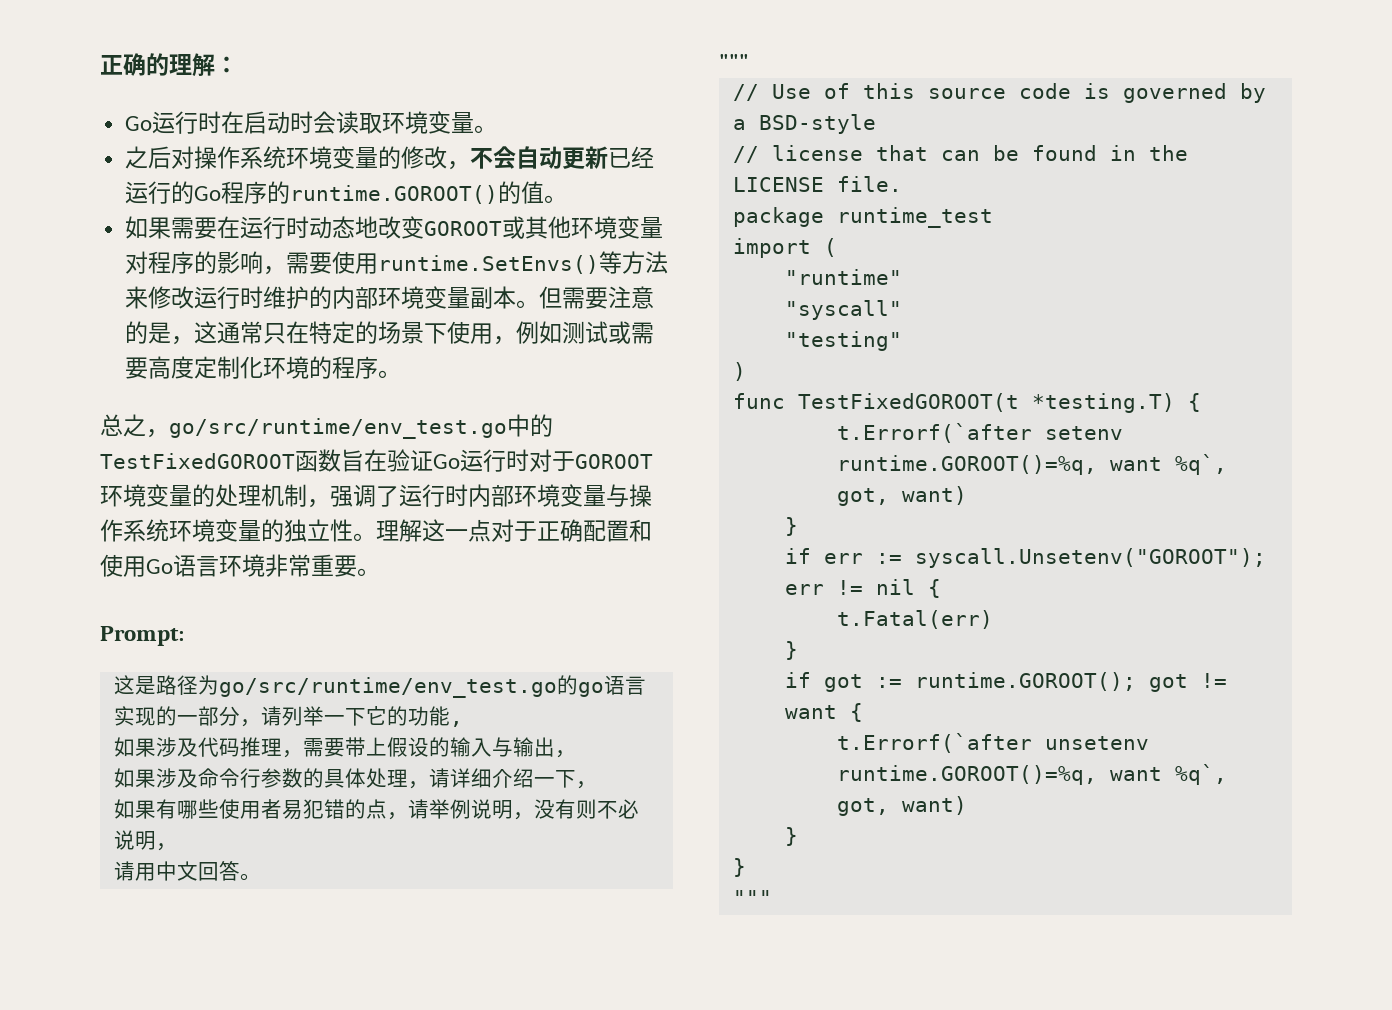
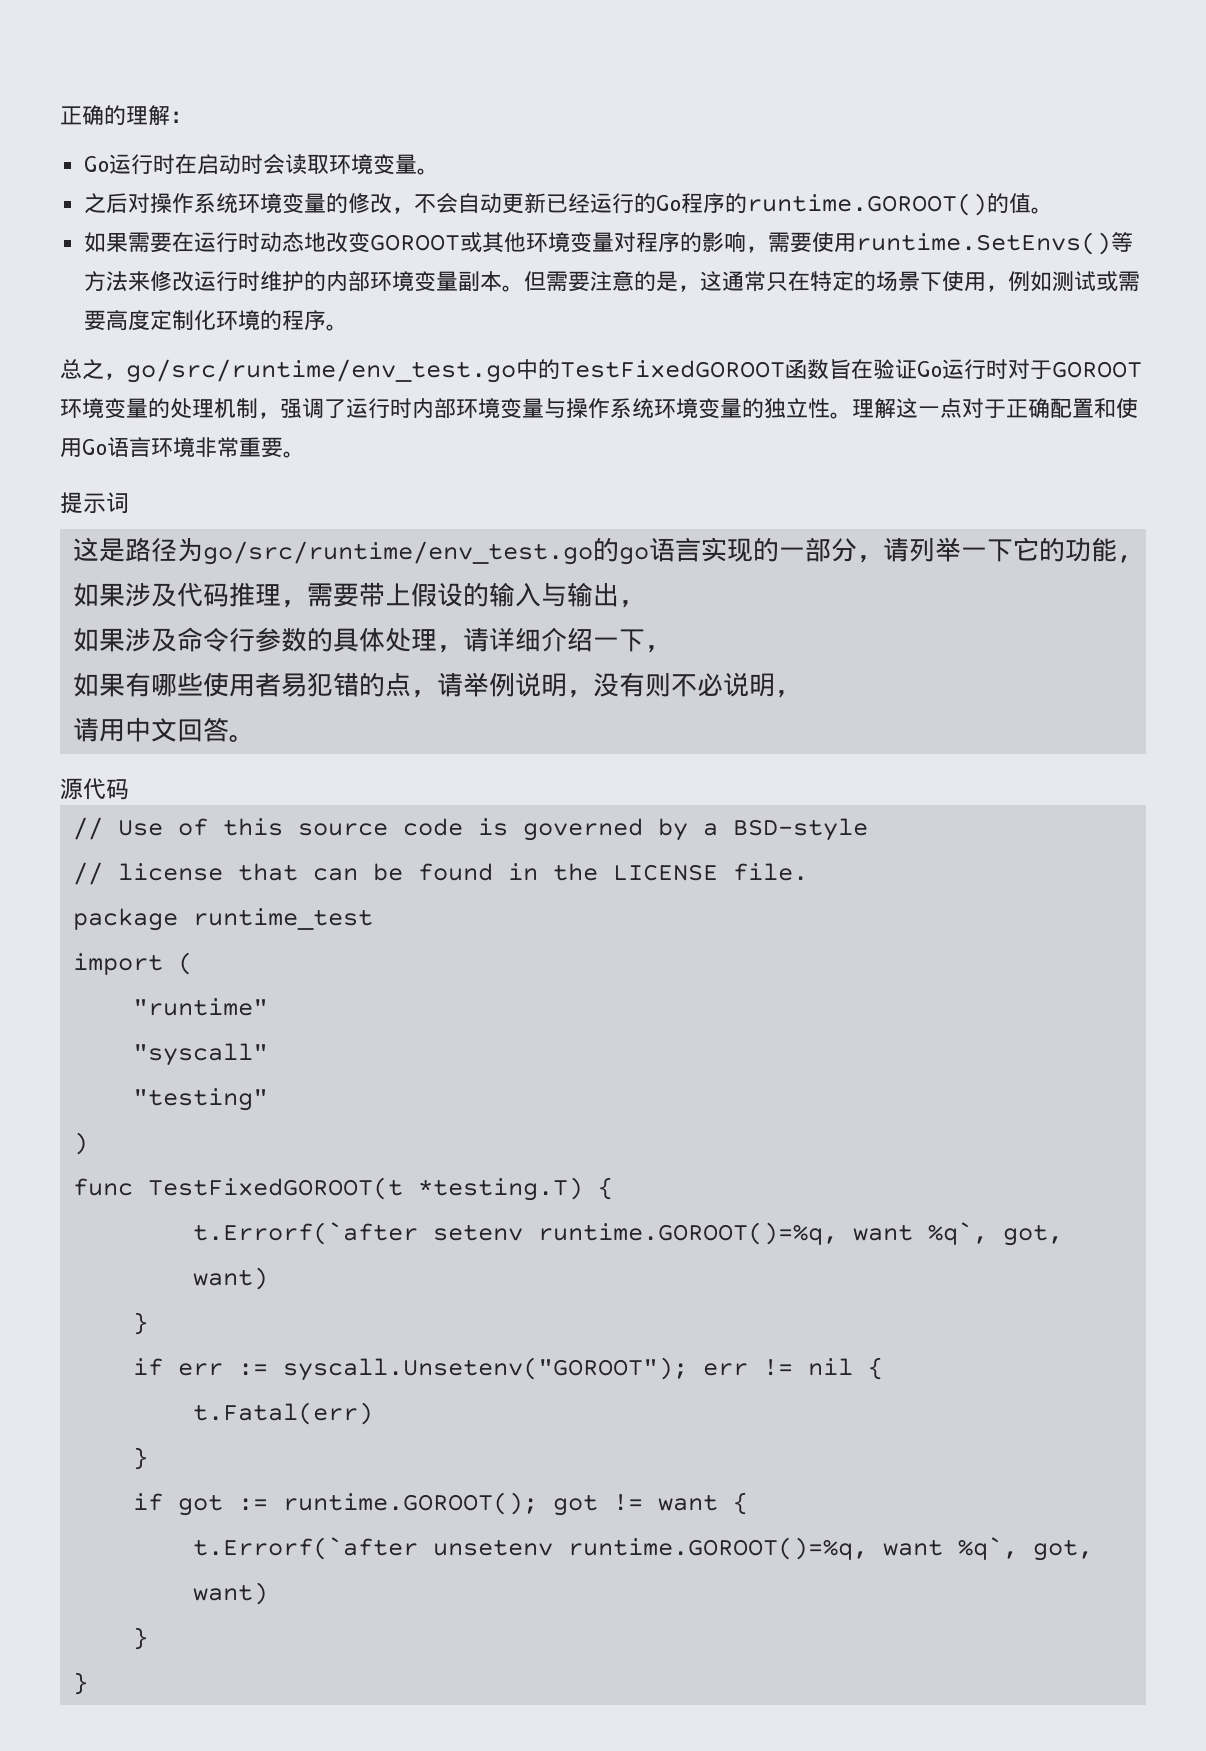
[100,626,184,646] Prompt: -> [60,492,129,514] 提示词
[719,54,749,70] """ -> [60,778,129,800] 源代码
[732,890,772,905] // """ -> (89, 1683) none

